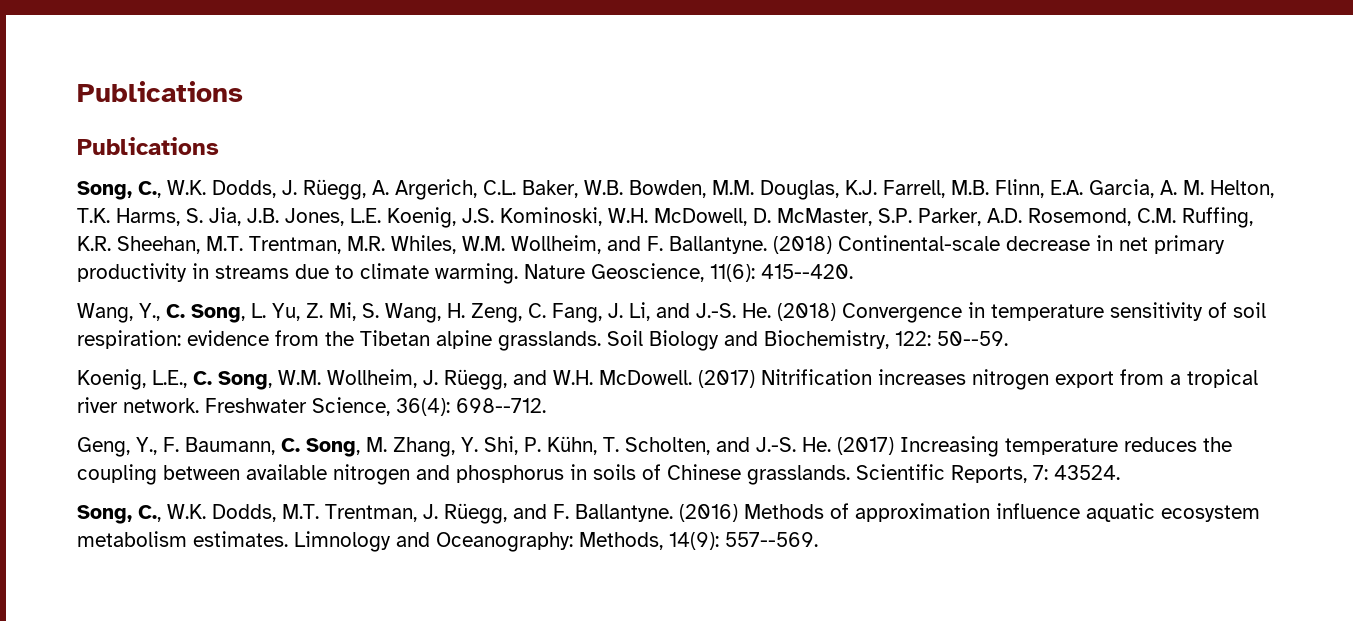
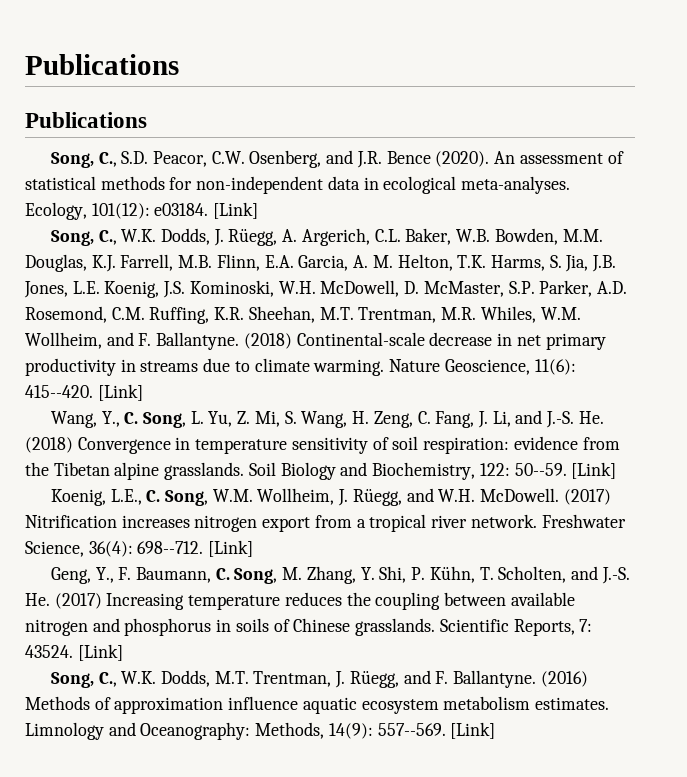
(219, 146) none -> [50,150,624,168] [25,176,571,194] [25,202,259,220] // Song, C., S.D. Peacor, C.W. Osenberg, and J.R. Bence (2020). An assessment of statistical methods for non-independent data in ecological meta-analyses. Ecology, 101(12): e03184. [Link]
(853, 271) none -> [97,384,143,401] [Link]
(1008, 338) none -> [571,462,617,479] [Link]
(546, 405) none -> [208,540,254,557] [Link]
(1120, 472) none -> [77,644,123,661] [Link]
(818, 539) none -> [450,722,496,739] [Link]

